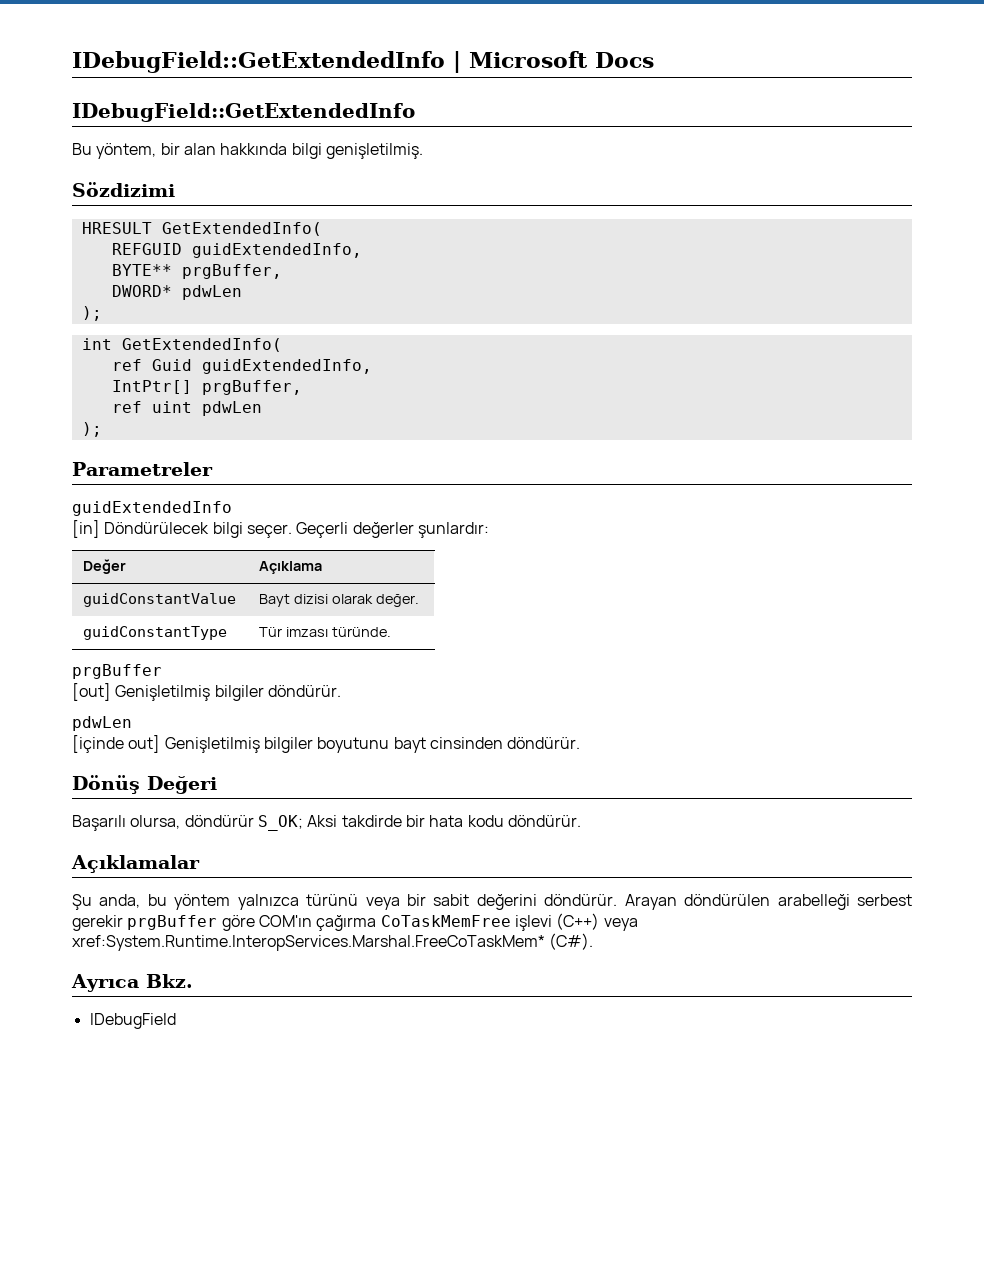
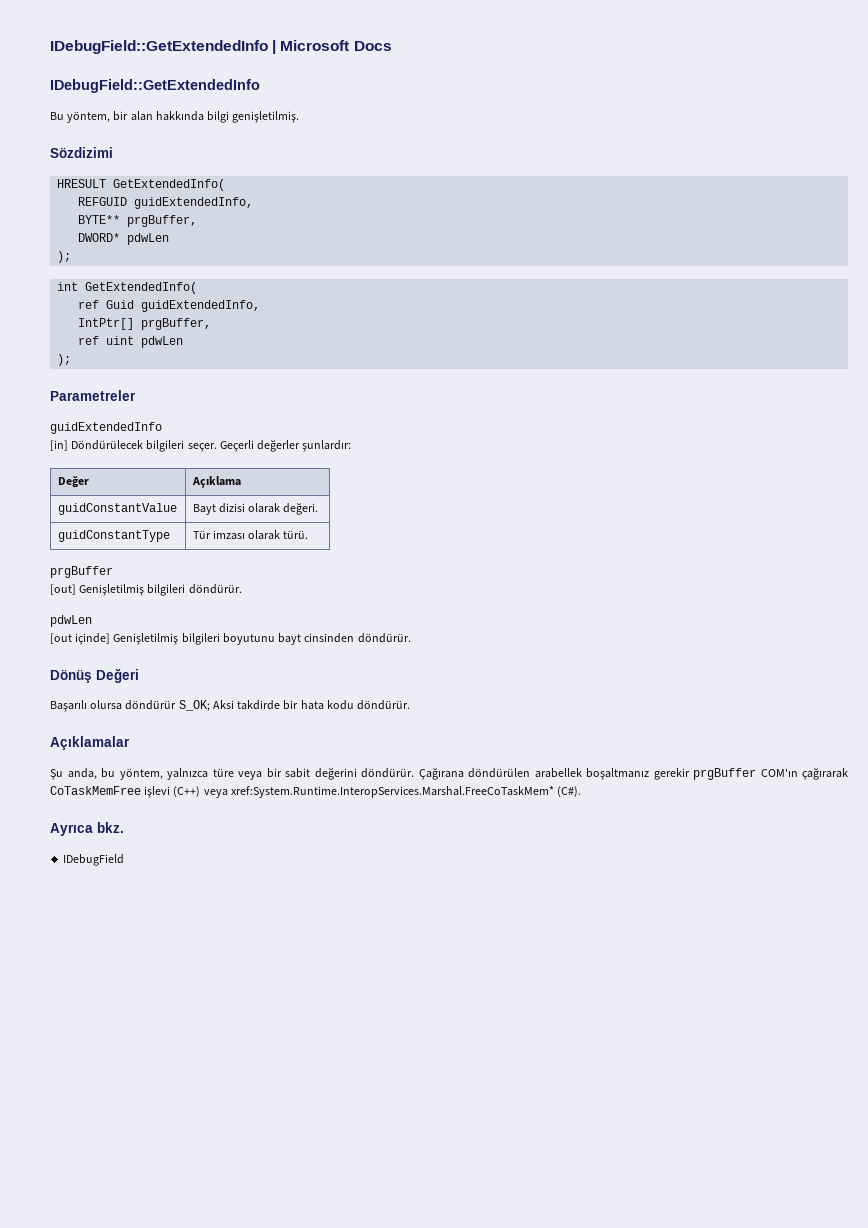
[212,522,243,538] bilgi -> [146,440,185,452] bilgileri
[375,594,419,607] değer. -> [283,502,319,515] değeri.
[331,627,391,637] türünde. -> [247,530,309,540] olarak türü.
[214,685,264,701] bilgiler -> [147,584,186,596] bilgileri
[72,735,313,753] [içinde out] Genişletilmiş bilgiler -> [50,633,220,645] [out içinde] Genişletilmiş bilgileri
[130,815,181,829] olursa, -> [90,700,123,710] olursa
[174,894,359,910] yöntem yalnızca türünü -> [119,768,234,780] yöntem, yalnızca türe
[624,894,913,910] [72,915,377,931] Arayan döndürülen arabelleği serbest gerekir prgBuffer göre COM'ın çağırma -> [418,767,848,780] Çağırana döndürülen arabellek boşaltmanız gerekir prgBuffer COM'ın çağırarak
[145,974,193,988] Bkz. -> [97,822,124,833] bkz.

